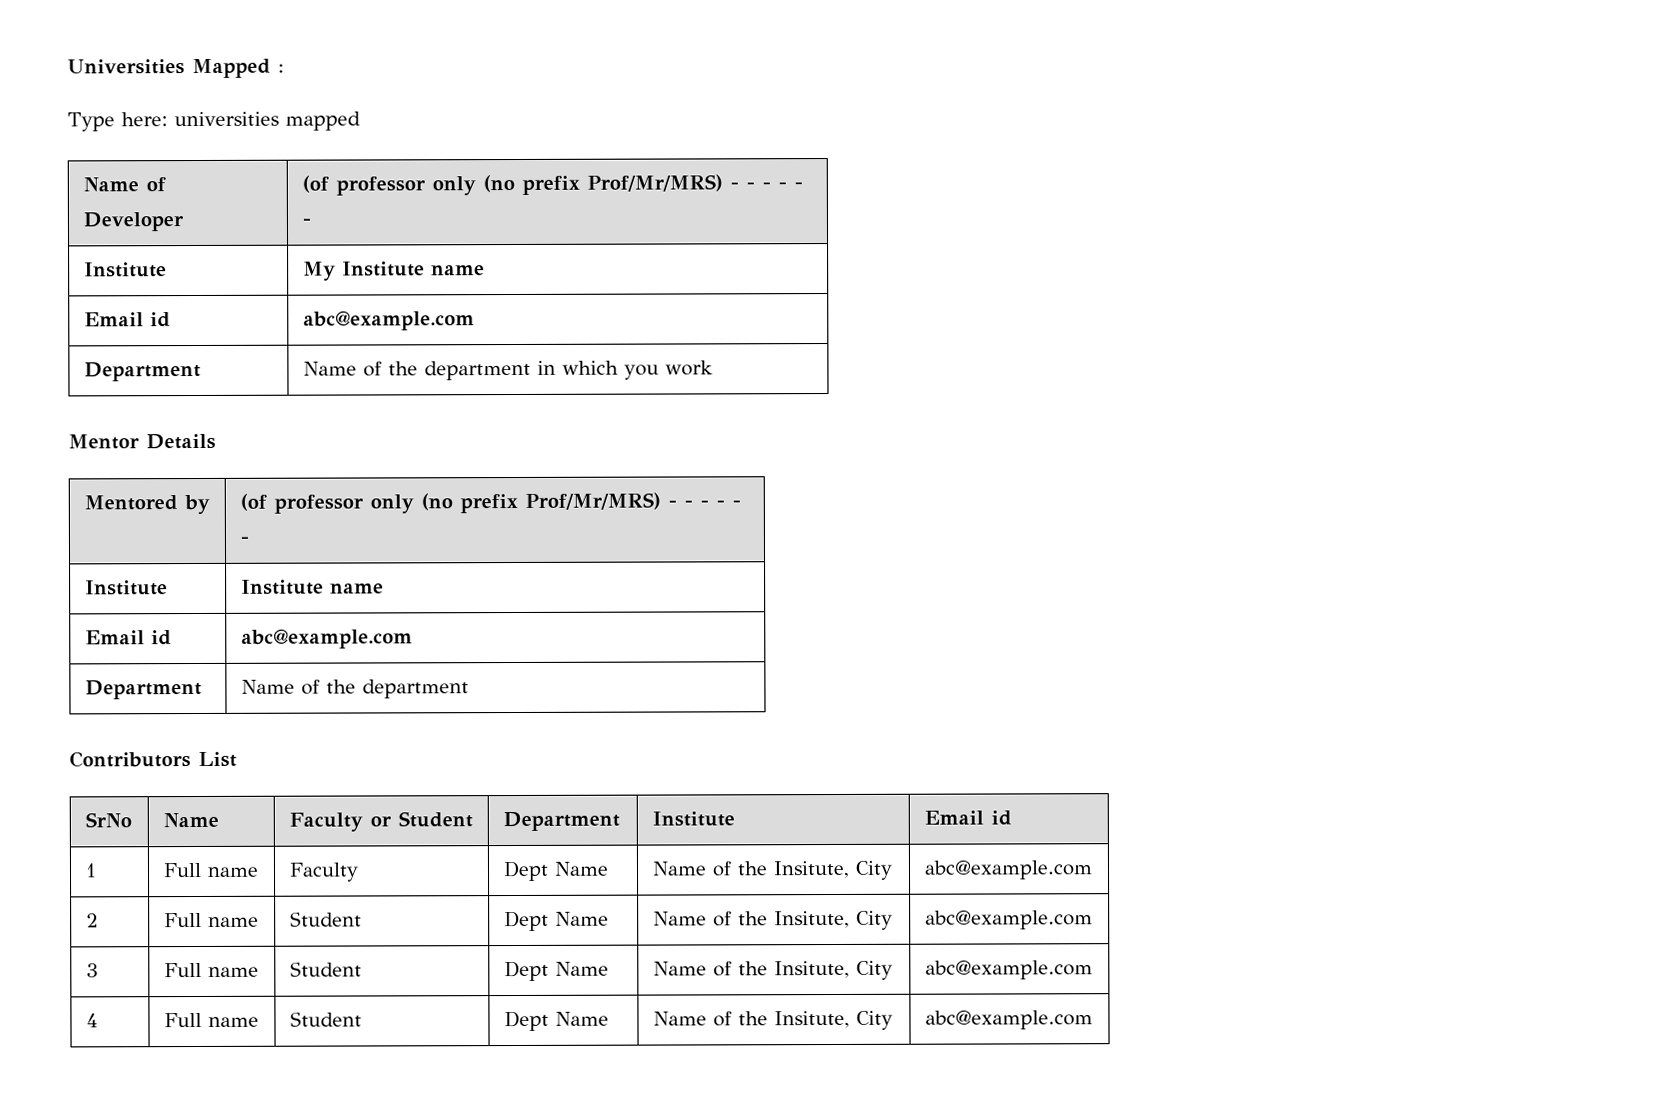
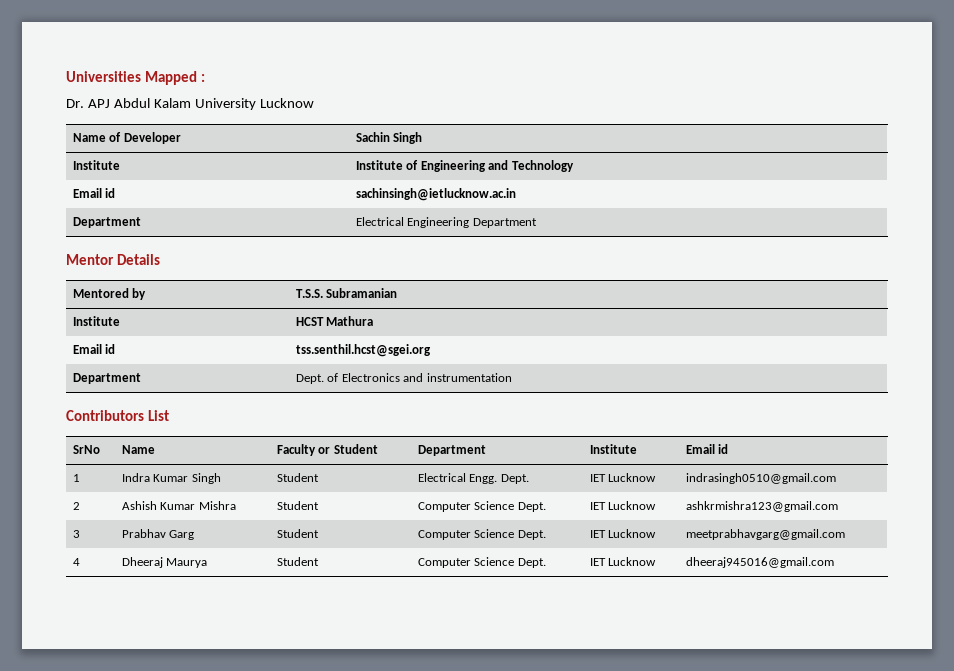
[67,111,361,132] [82,177,166,192] [82,212,184,232] [301,174,803,196] [301,218,311,226] [83,262,167,278] [302,261,485,281] [83,312,171,328] [302,310,475,331] [83,361,201,382] [302,360,713,381] [68,433,216,450] [83,494,210,515] [239,492,741,514] [239,536,249,544] [84,580,168,596] [240,579,384,595] [84,630,172,646] [240,628,413,649] [84,679,202,700] [240,679,469,699] Type here: universities mapped // Name of Developer | (of professor only (no prefix Prof/Mr/MRS) - - - - - - // Institute | My Institute name // Email id | abc@example.com // Department | Name of the department in which you work // Mentor Details // Mentored by | (of professor only (no prefix Prof/Mr/MRS) - - - - - - // Institute | Institute name // Email id | abc@example.com // Department | Name of the department -> [66,98,314,110] [72,132,181,144] [355,132,423,144] [72,160,120,170] [355,160,574,172] [72,188,116,198] [355,188,516,201] [72,217,141,228] [355,217,537,228] [66,254,160,265] [72,288,147,300] [295,288,398,298] [72,316,120,326] [295,316,374,326] [72,344,116,354] [295,344,431,357] [72,373,141,384] [295,373,512,384] Dr. APJ Abdul Kalam University Lucknow // Name of Developer | Sachin Singh // Institute | Institute of Engineering and Technology // Email id | sachinsingh@ietlucknow.ac.in // Department | Electrical Engineering Department // Mentor Details // Mentored by | T.S.S. Subramanian // Institute | HCST Mathura // Email id | tss.senthil.hcst@sgei.org // Department | Dept. of Electronics and instrumentation
[162,862,259,878] [288,862,359,882] [502,860,609,882] [651,860,893,880] [923,860,1093,880] [85,913,99,928] [163,912,259,928] [289,911,362,927] [503,910,609,932] [652,910,893,930] [924,910,1093,930] Full name | Faculty | Dept Name | Name of the Insitute, City | abc@example.com // 2 | Full name | Student | Dept Name | Name of the Insitute, City | abc@example.com -> [121,473,221,484] [276,473,319,482] [417,473,529,484] [589,473,657,482] [685,473,836,484] [72,502,80,510] [121,501,236,510] [276,501,319,510] [417,501,546,512] [589,501,657,510] [685,501,838,512] Indra Kumar Singh | Student | Electrical Engg. Dept. | IET Lucknow | indrasingh0510@gmail.com // 2 | Ashish Kumar Mishra | Student | Computer Science Dept. | IET Lucknow | ashkrmishra123@gmail.com
[163,962,259,978] [289,961,362,977] [503,960,609,982] [652,960,893,980] [924,960,1093,980] Full name | Student | Dept Name | Name of the Insitute, City | abc@example.com -> [121,529,195,540] [276,529,319,538] [417,529,546,540] [589,529,657,538] [685,529,845,540] Prabhav Garg | Student | Computer Science Dept. | IET Lucknow | meetprabhavgarg@gmail.com
[163,1012,259,1028] [289,1011,362,1027] [503,1010,609,1032] [652,1010,893,1030] [924,1010,1093,1030] Full name | Student | Dept Name | Name of the Insitute, City | abc@example.com -> [121,557,208,568] [276,557,319,566] [417,557,546,568] [589,557,657,566] [685,557,834,568] Dheeraj Maurya | Student | Computer Science Dept. | IET Lucknow | dheeraj945016@gmail.com

